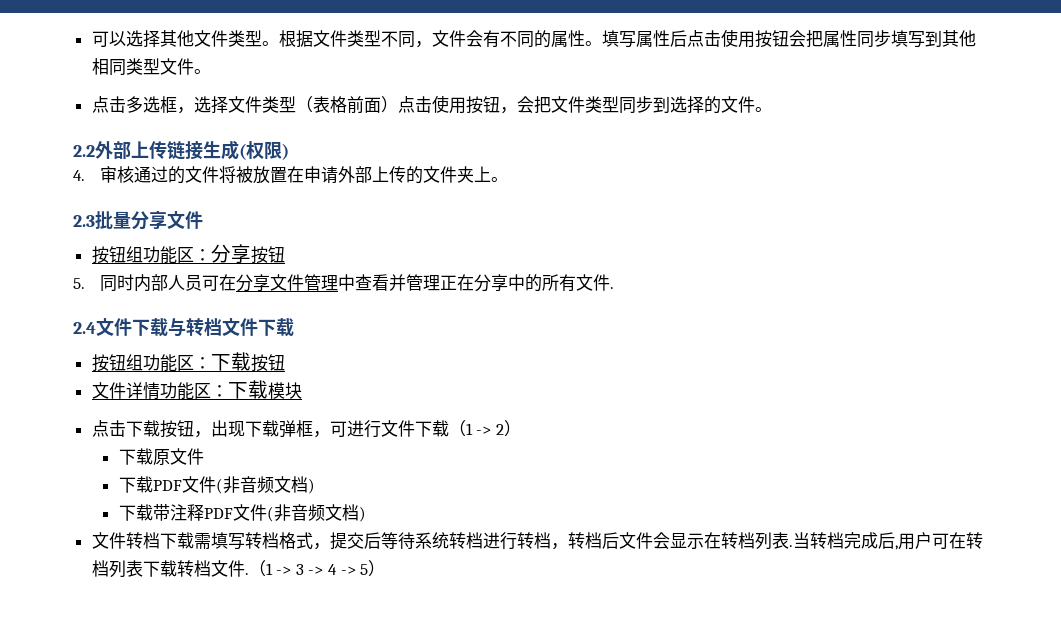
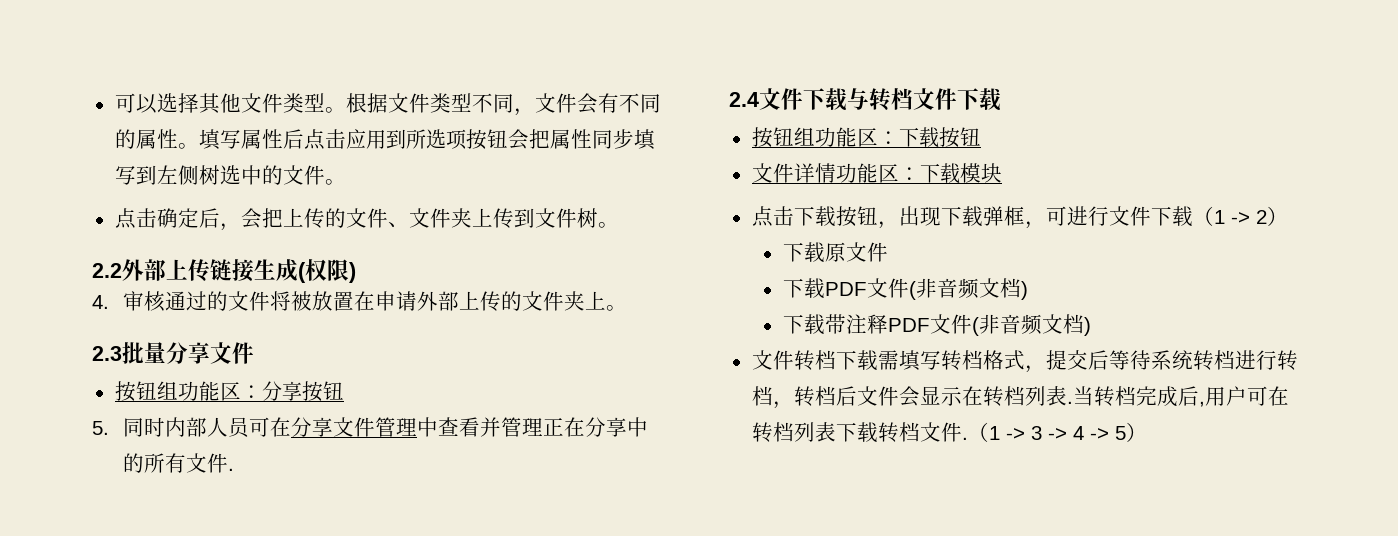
[720,29,755,48] 使用 -> [345,129,467,150] 应用到所选项
[941,30,976,47] [91,58,160,76] 其他相同类型 -> [156,165,283,185] 左侧树选中的
[125,95,755,114] 多选框，选择文件类型（表格前面）点击使用按钮，会把文件类型同步到选择的文件 -> [156,208,598,231] 确定后，会把上传的文件、文件夹上传到文件树

